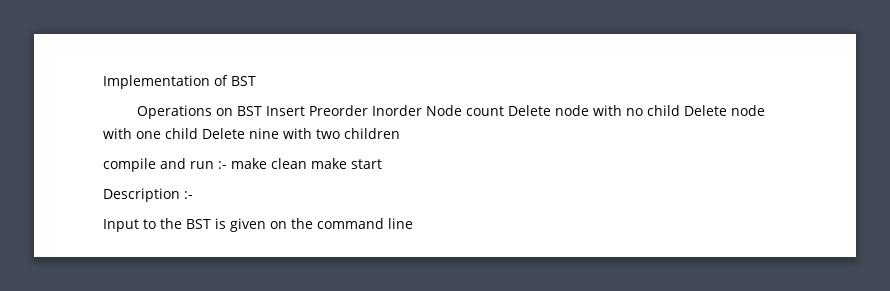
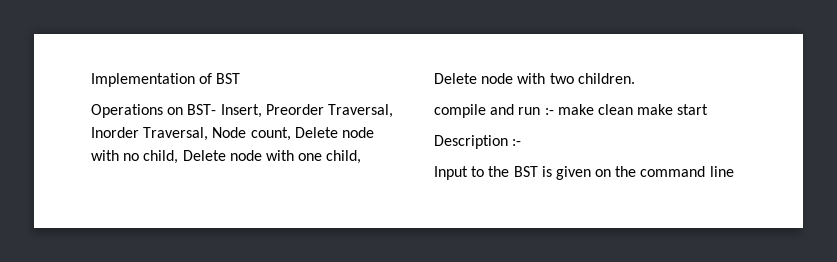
[236,105,504,116] BST Insert Preorder Inorder Node count -> [187,104,393,118] [91,127,291,141] BST- Insert, Preorder Traversal, Inorder Traversal, Node count,
[646,105,680,116] child -> [143,150,179,164] child,
[165,128,279,139] child Delete nine -> [326,150,362,164] [434,73,514,84] child, Delete node
[344,128,400,139] children -> [577,73,635,84] children.

